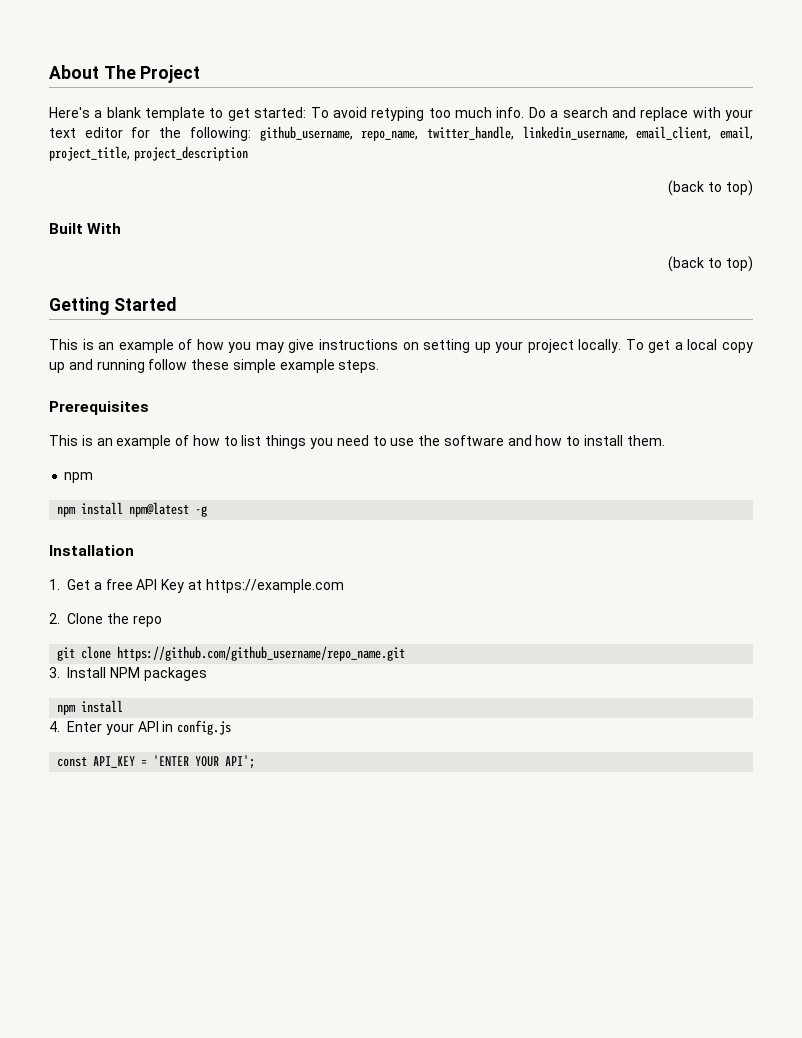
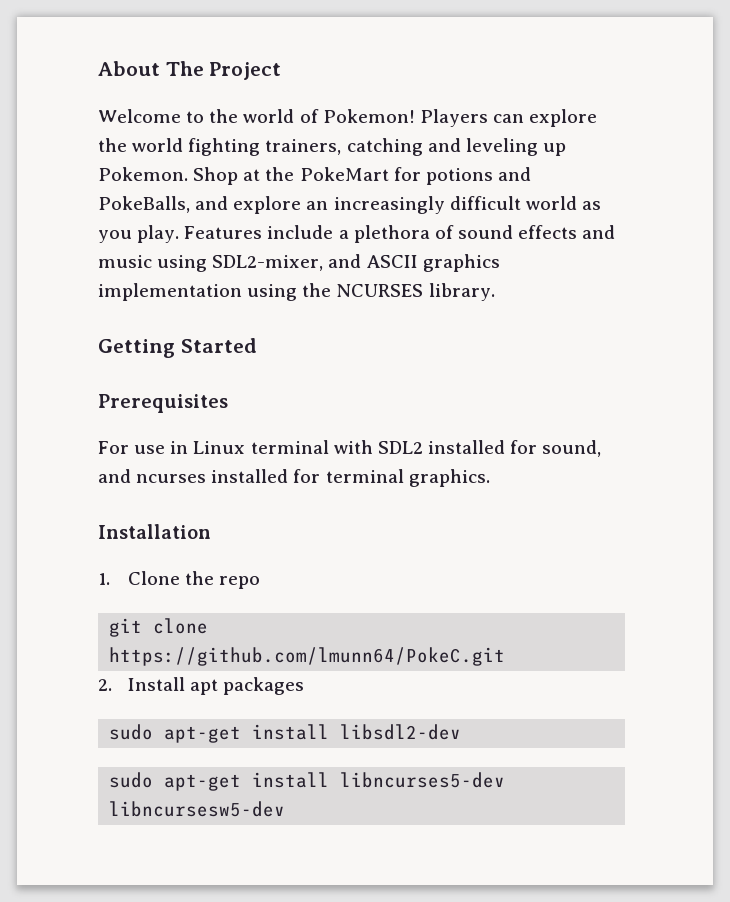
[49,107,753,121] [49,126,754,141] [49,146,248,161] [668,180,753,196] [49,223,122,234] [668,256,753,272] [49,297,176,315] [49,339,753,353] [49,359,380,373] [49,401,149,415] [49,435,665,449] [64,472,94,483] [57,502,208,517] [49,545,134,556] [49,579,344,593] [49,613,60,624] Here's a blank template to get started: To avoid retyping too much info. Do a search and replace with your text editor for the following: github_username, repo_name, twitter_handle, linkedin_username, email_client, email, project_title, project_description // (back to top) // Built With // (back to top) // Getting Started // This is an example of how you may give instructions on setting up your project locally. To get a local copy up and running follow these simple example steps. // Prerequisites // This is an example of how to list things you need to use the software and how to install them. // npm // npm install npm@latest -g // Installation // 1. Get a free API Key at https://example.com // 2. -> [98,109,598,127] [98,138,566,156] [98,167,531,185] [98,196,601,214] [98,225,616,243] [98,254,500,272] [98,283,495,301] [98,338,257,358] [98,394,228,413] [98,440,602,457] [98,469,490,487] [98,524,211,539] [98,573,110,585] Welcome to the world of Pokemon! Players can explore the world fighting trainers, catching and leveling up Pokemon. Shop at the PokeMart for potions and PokeBalls, and explore an increasingly difficult world as you play. Features include a plethora of sound effects and music using SDL2-mixer, and ASCII graphics implementation using the NCURSES library. // Getting Started // Prerequisites // For use in Linux terminal with SDL2 installed for sound, and ncurses installed for terminal graphics. // Installation // 1.
[117,646,406,661] [49,667,140,678] https://github.com/github_username/repo_name.git // 3. Install NPM -> [109,647,506,666] [98,677,219,695] https://github.com/lmunn64/PokeC.git // 2. Install apt
[57,700,124,715] [49,720,232,735] [57,755,256,769] npm install // 4. Enter your API in config.js // const API_KEY = 'ENTER YOUR API'; -> [109,724,462,743] [109,772,506,791] [109,801,286,817] sudo apt-get install libsdl2-dev // sudo apt-get install libncurses5-dev libncursesw5-dev

